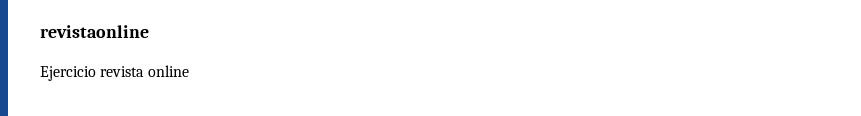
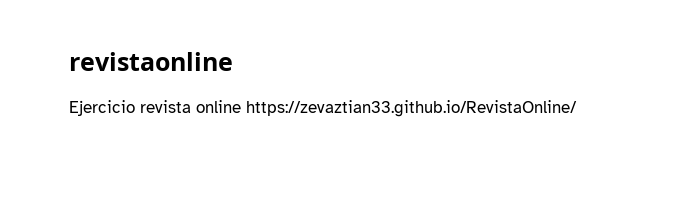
(190, 71) none -> [246,100,577,117] https://zevaztian33.github.io/RevistaOnline/

